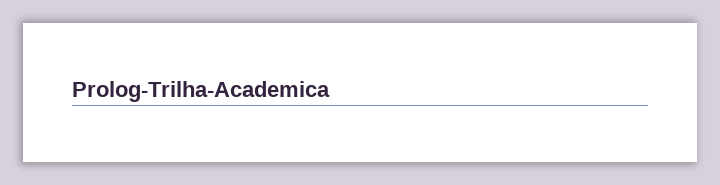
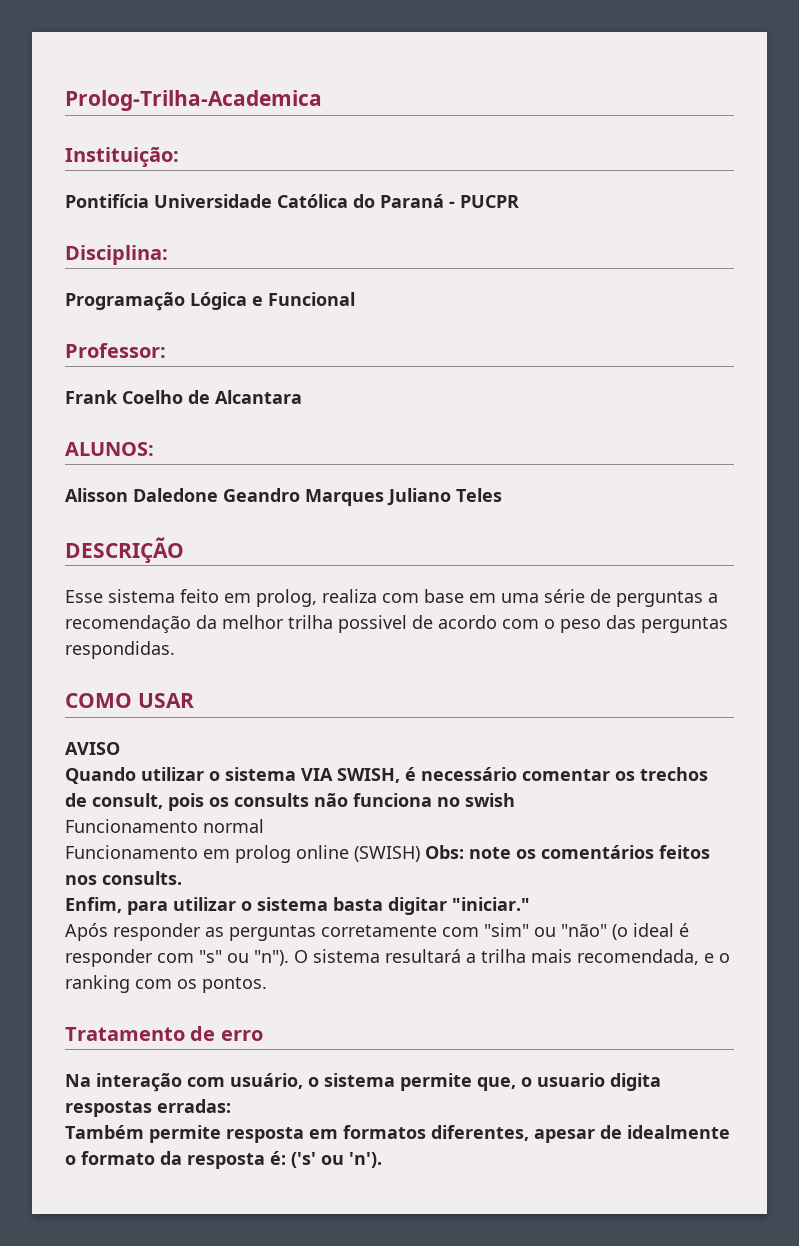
(330, 91) none -> [65,147,179,167] [65,194,519,208] [65,245,168,265] [65,292,355,311] [65,343,166,358] [65,390,302,404] [65,442,154,456] [65,488,502,506] [65,537,184,563] [65,589,718,607] [65,615,728,633] [65,641,175,659] [65,693,194,708] [65,742,120,755] [65,767,708,784] [65,793,515,811] [65,819,264,833] [65,845,710,863] [65,871,182,885] [65,897,530,915] [65,923,689,941] [65,949,730,967] [65,975,267,993] [65,1026,263,1041] [65,1073,661,1092] [65,1099,231,1117] [65,1125,730,1143] [65,1151,382,1169] // Instituição: // Pontifícia Universidade Católica do Paraná - PUCPR // Disciplina: // Programação Lógica e Funcional // Professor: // Frank Coelho de Alcantara // ALUNOS: // Alisson Daledone Geandro Marques Juliano Teles // DESCRIÇÃO // Esse sistema feito em prolog, realiza com base em uma série de perguntas a recomendação da melhor trilha possivel de acordo com o peso das perguntas respondidas. // COMO USAR // AVISO // Quando utilizar o sistema VIA SWISH, é necessário comentar os trechos de consult, pois os consults não funciona no swish // Funcionamento normal // Funcionamento em prolog online (SWISH) Obs: note os comentários feitos nos consults. // Enfim, para utilizar o sistema basta digitar "iniciar." // Após responder as perguntas corretamente com "sim" ou "não" (o ideal é responder com "s" ou "n"). O sistema resultará a trilha mais recomendada, e o ranking com os pontos. // Tratamento de erro // Na interação com usuário, o sistema permite que, o usuario digita respostas erradas: // Também permite resposta em formatos diferentes, apesar de idealmente o formato da resposta é: ('s' ou 'n').

